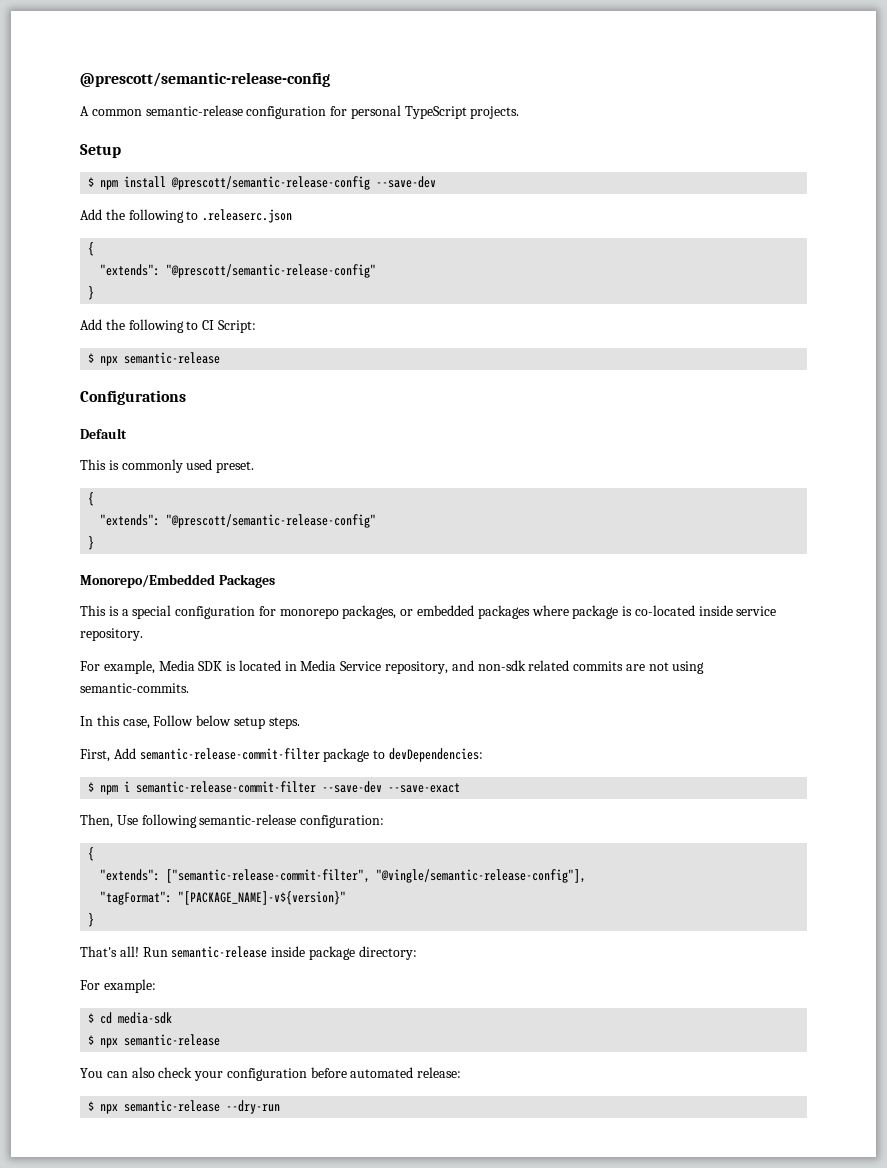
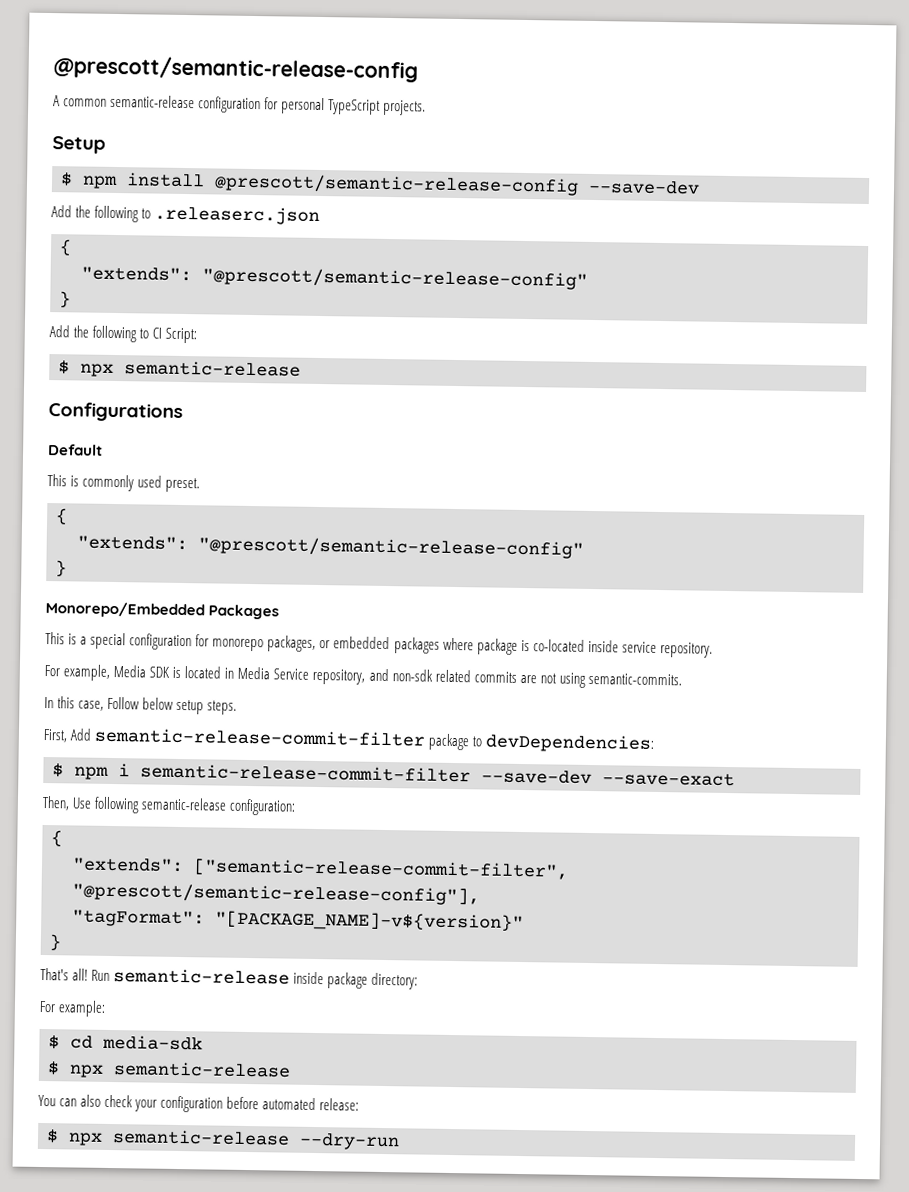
[376,869,587,883] "@vingle/semantic-release-config"], -> [72,882,480,906] "@prescott/semantic-release-config"],

